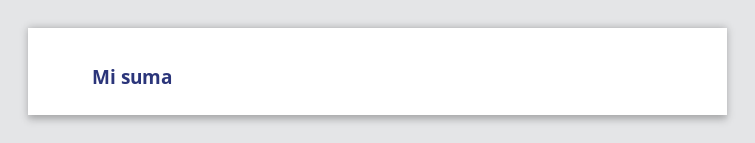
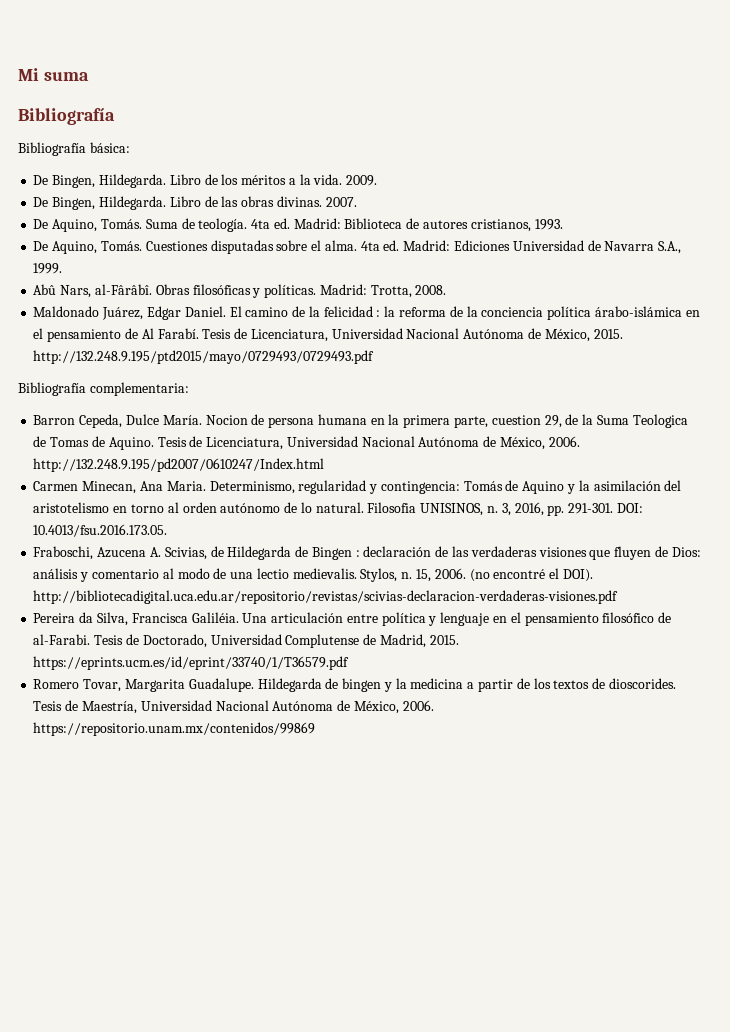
(172, 78) none -> [18,108,115,125] [18,142,130,156] [33,174,378,188] [33,196,357,210] [33,218,563,232] [33,240,682,254] [33,263,63,274] [33,284,447,298] [33,306,700,320] [33,328,623,342] [33,350,375,364] [18,382,189,396] [33,414,688,428] [33,436,580,450] [33,458,325,472] [33,480,682,494] [33,502,643,516] [33,524,168,537] [33,546,701,560] [33,568,593,582] [33,590,619,604] [33,612,672,626] [33,634,459,648] [33,656,350,670] [33,678,676,692] [33,700,434,714] [33,722,316,736] // Bibliografía // Bibliografía básica: // De Bingen, Hildegarda. Libro de los méritos a la vida. 2009. // De Bingen, Hildegarda. Libro de las obras divinas. 2007. // De Aquino, Tomás. Suma de teología. 4ta ed. Madrid: Biblioteca de autores cristianos, 1993. // De Aquino, Tomás. Cuestiones disputadas sobre el alma. 4ta ed. Madrid: Ediciones Universidad de Navarra S.A., 1999. // Abû Nars, al-Fârâbî. Obras filosóficas y políticas. Madrid: Trotta, 2008. // Maldonado Juárez, Edgar Daniel. El camino de la felicidad : la reforma de la conciencia política árabo-islámica en el pensamiento de Al Farabí. Tesis de Licenciatura, Universidad Nacional Autónoma de México, 2015. http://132.248.9.195/ptd2015/mayo/0729493/0729493.pdf // Bibliografía complementaria: // Barron Cepeda, Dulce María. Nocion de persona humana en la primera parte, cuestion 29, de la Suma Teologica de Tomas de Aquino. Tesis de Licenciatura, Universidad Nacional Autónoma de México, 2006. http://132.248.9.195/pd2007/0610247/Index.html // Carmen Minecan, Ana Maria. Determinismo, regularidad y contingencia: Tomás de Aquino y la asimilación del aristotelismo en torno al orden autónomo de lo natural. Filosofia UNISINOS, n. 3, 2016, pp. 291-301. DOI: 10.4013/fsu.2016.173.05. // Fraboschi, Azucena A. Scivias, de Hildegarda de Bingen : declaración de las verdaderas visiones que fluyen de Dios: análisis y comentario al modo de una lectio medievalis. Stylos, n. 15, 2006. (no encontré el DOI). http://bibliotecadigital.uca.edu.ar/repositorio/revistas/scivias-declaracion-verdaderas-visiones.pdf // Pereira da Silva, Francisca Galiléia. Una articulación entre política y lenguaje en el pensamiento filosófico de al-Farabi. Tesis de Doctorado, Universidad Complutense de Madrid, 2015. https://eprints.ucm.es/id/eprint/33740/1/T36579.pdf // Romero Tovar, Margarita Guadalupe. Hildegarda de bingen y la medicina a partir de los textos de dioscorides. Tesis de Maestría, Universidad Nacional Autónoma de México, 2006. https://repositorio.unam.mx/contenidos/99869

